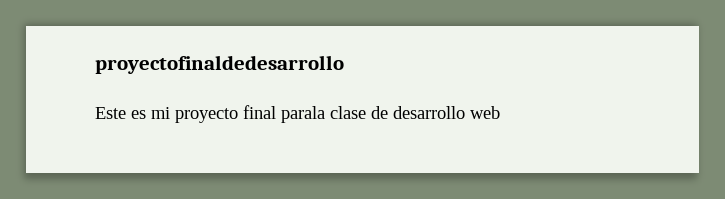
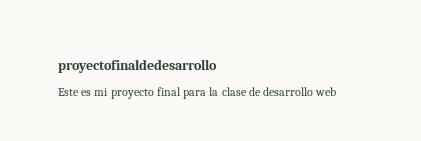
[281,106,325,123] parala -> [183,87,219,99] para la

